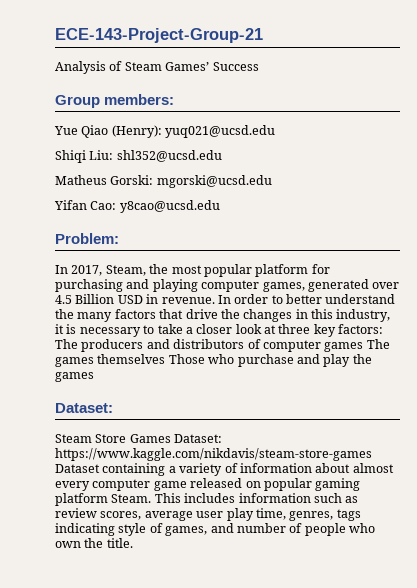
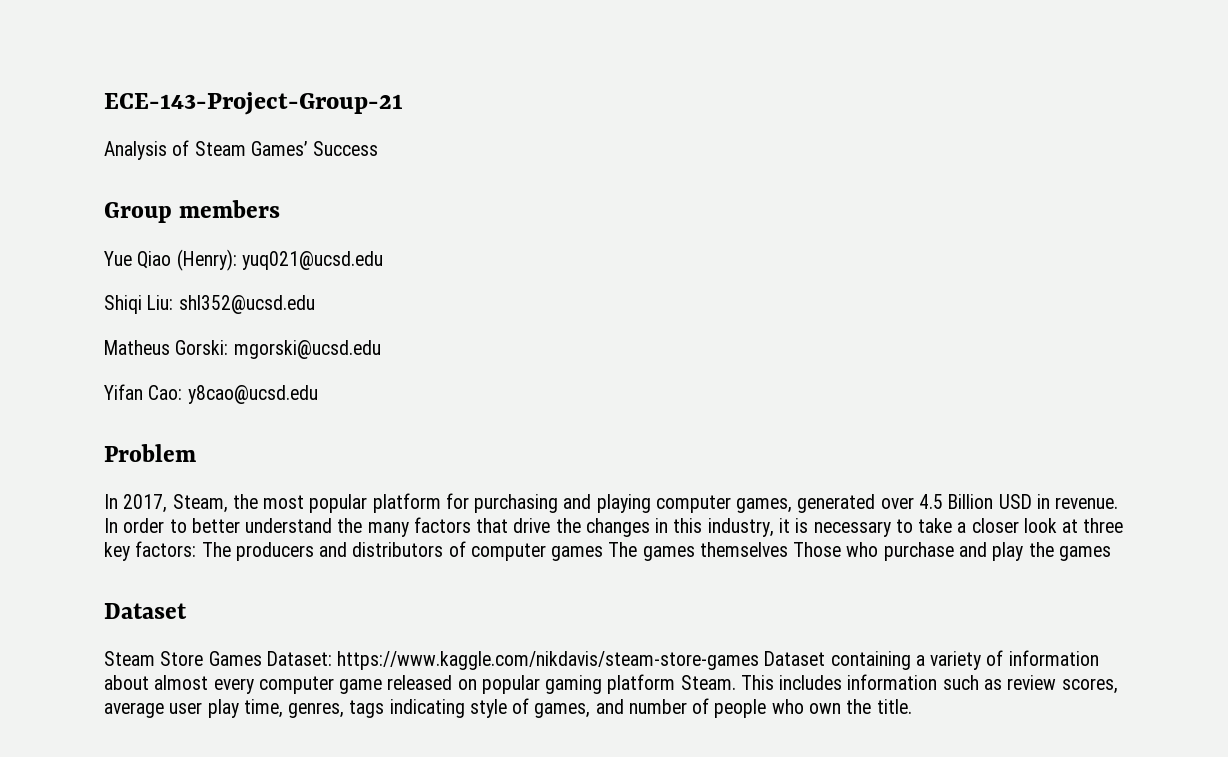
[104,94,175,105] members: -> [179,200,281,218] members
[55,233,119,244] Problem: -> [104,444,196,462] Problem
[55,403,113,413] Dataset: -> [104,603,187,619] Dataset

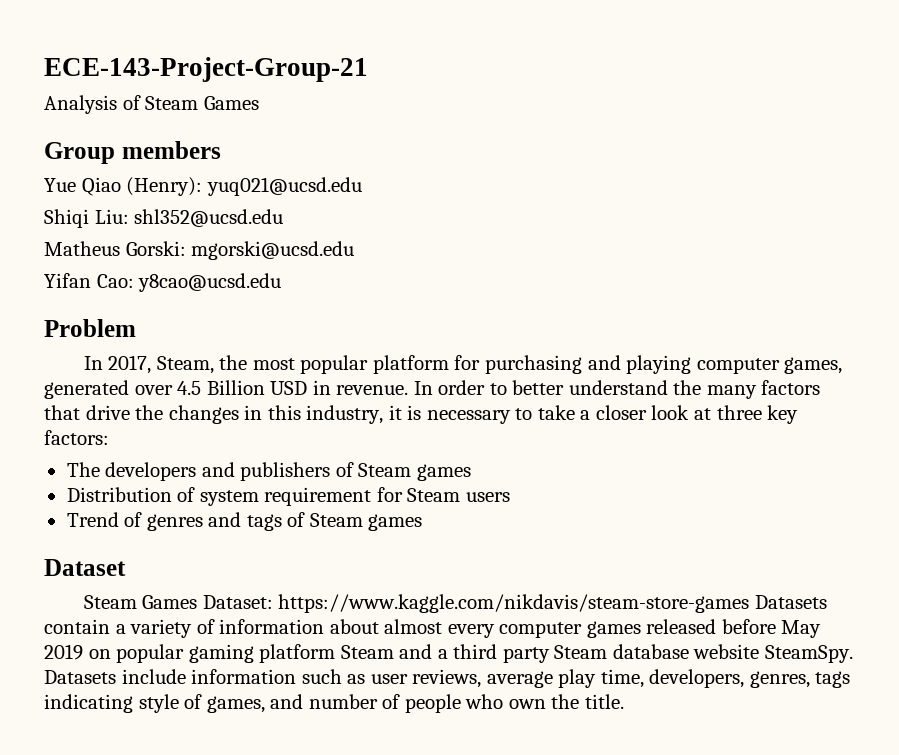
[250,141,379,156] Games’ Success -> [203,96,259,110] Games
[201,541,1054,561] The producers and distributors of computer games The games themselves Those who purchase and play the -> [66,462,471,481] [66,487,510,506] [66,512,363,531] // The developers and publishers of Steam games // Distribution of system requirement for Steam users // Trend of genres and tags of Steam
[160,651,204,666] Store -> (137, 602) none
[764,651,911,670] Dataset containing -> [754,595,827,609] [44,619,110,634] Datasets contain
[339,674,1118,694] [104,702,203,718] game released on popular gaming platform Steam. This includes information such as review scores, average user -> [586,619,822,638] [44,644,853,663] [44,669,553,688] games released before May 2019 on popular gaming platform Steam and a third party Steam database website SteamSpy. Datasets include information such as user reviews, average
(283, 708) none -> [649,669,745,688] developers,

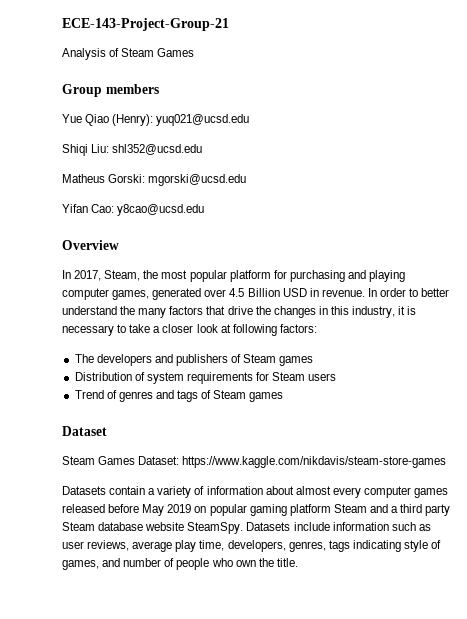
[44,319,136,337] Problem -> [62,240,119,250] Overview
[716,405,799,424] three key -> [232,324,277,336] following
[264,487,372,506] requirement -> [186,372,253,384] requirements
(750, 603) none -> (447, 462) //

